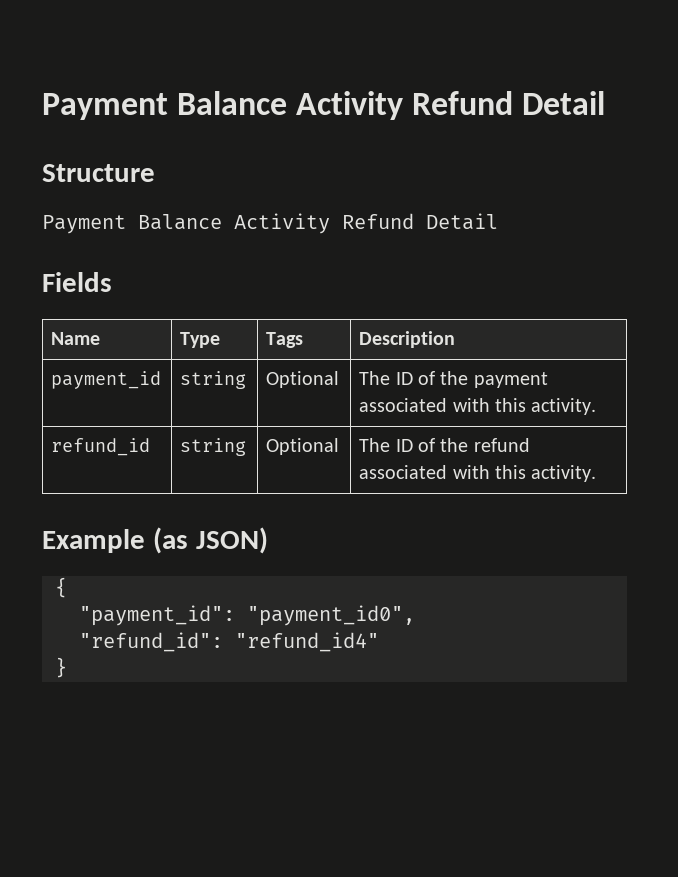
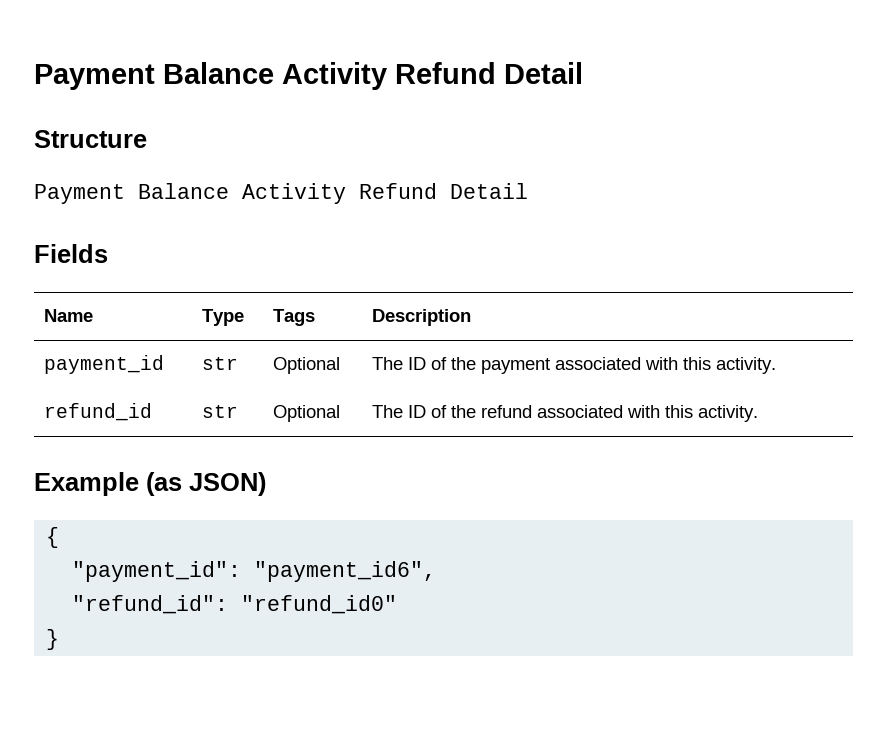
[180,371,247,389] string -> [202,357,239,370] str
[180,438,247,456] string -> [202,405,239,418] str
[246,605,415,626] "payment_id0", -> [254,561,437,582] "payment_id6",
[234,632,379,652] "refund_id4" -> [241,595,398,614] "refund_id0"

